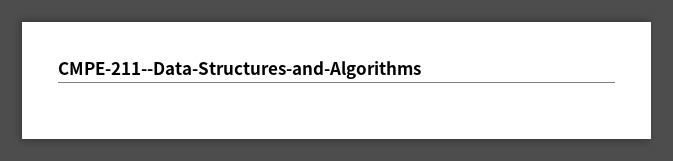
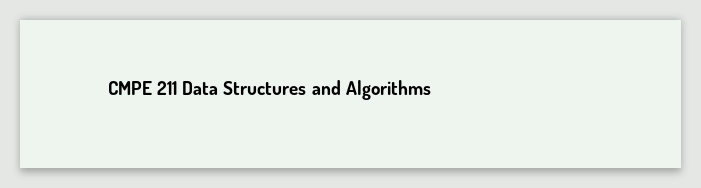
[58,61,421,79] CMPE-211--Data-Structures-and-Algorithms -> [108,80,431,100] CMPE 211 Data Structures and Algorithms

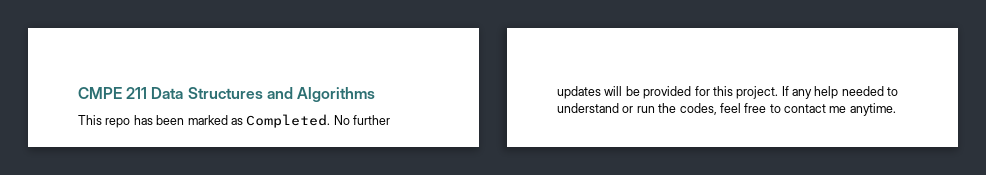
(431, 90) none -> [78,114,390,128] [557,86,899,99] [557,103,896,116] // This repo has been marked as Completed. No further updates will be provided for this project. If any help needed to understand or run the codes, feel free to contact me anytime.

